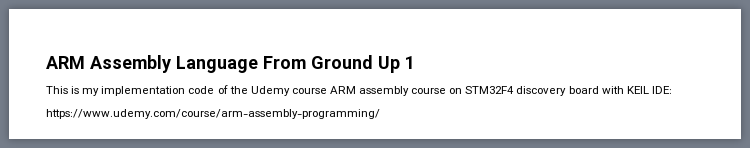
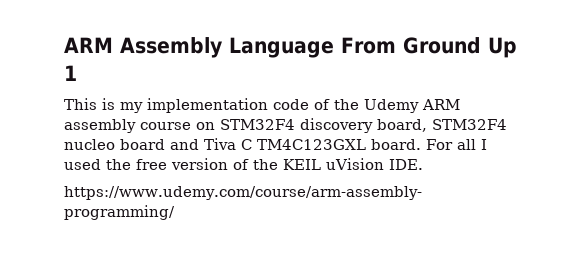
[291,88,327,94] course -> (419, 106) none
[568,86,672,94] board with KEIL IDE: -> [377,119,507,132] [64,138,487,150] [64,158,423,170] board, STM32F4 nucleo board and Tiva C TM4C123GXL board. For all I used the free version of the KEIL uVision IDE.

